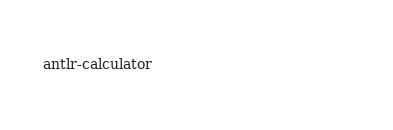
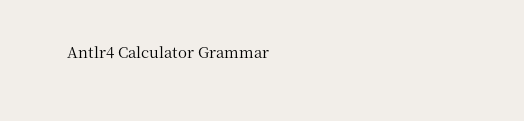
[43,58,152,69] antlr-calculator -> [67,46,270,59] Antlr4 Calculator Grammar

